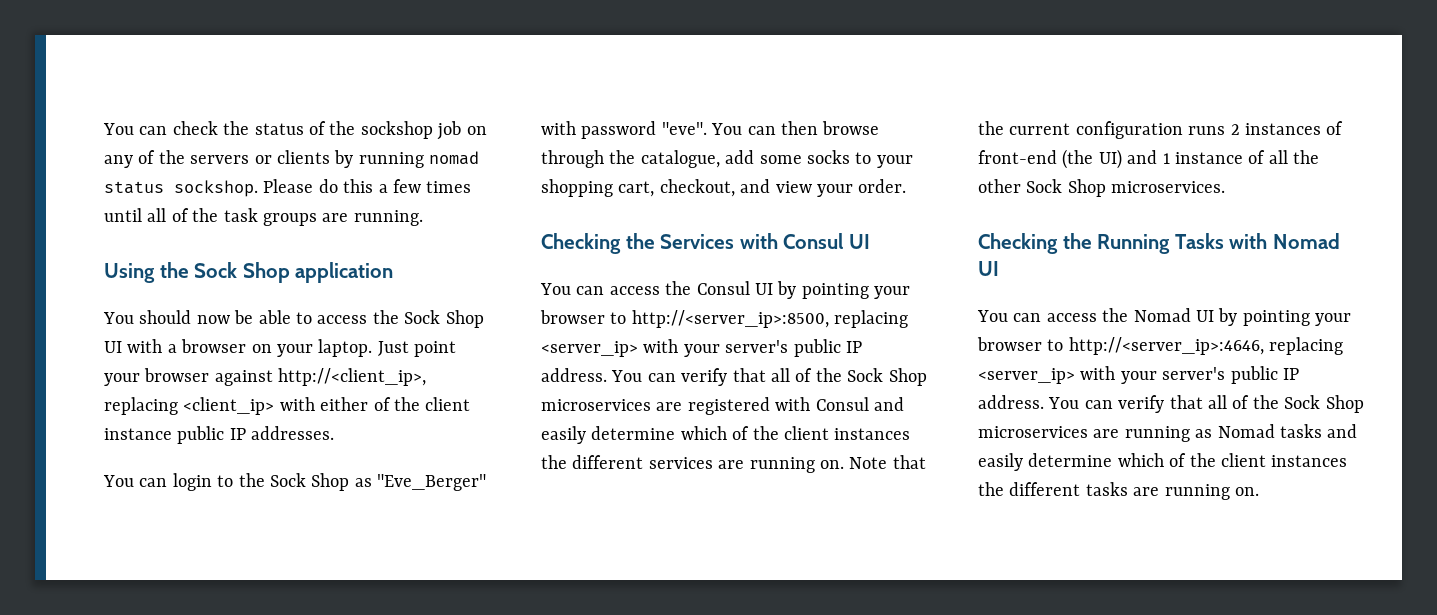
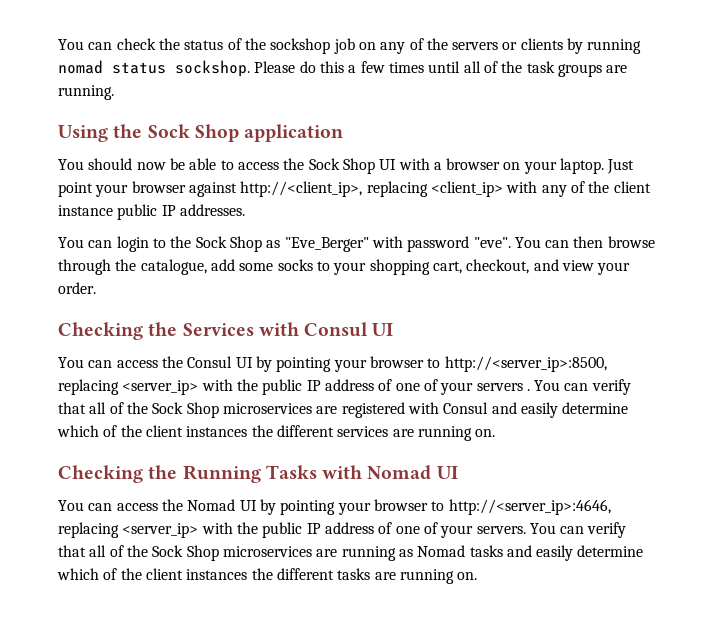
[320,397,369,411] either -> [541,185,567,197] any
[683,339,862,357] [541,368,607,382] your server's public IP address. -> [236,379,530,395] the public IP address of one of your servers .
[849,455,926,469] [978,121,1344,139] [978,149,1320,169] [978,179,1226,197] Note that the current configuration runs 2 instances of front-end (the UI) and 1 instance of all the other Sock Shop microservices. -> (496, 433) none
[1120,366,1299,384] [978,395,1044,409] your server's public IP address. -> [236,522,526,538] the public IP address of one of your servers.

